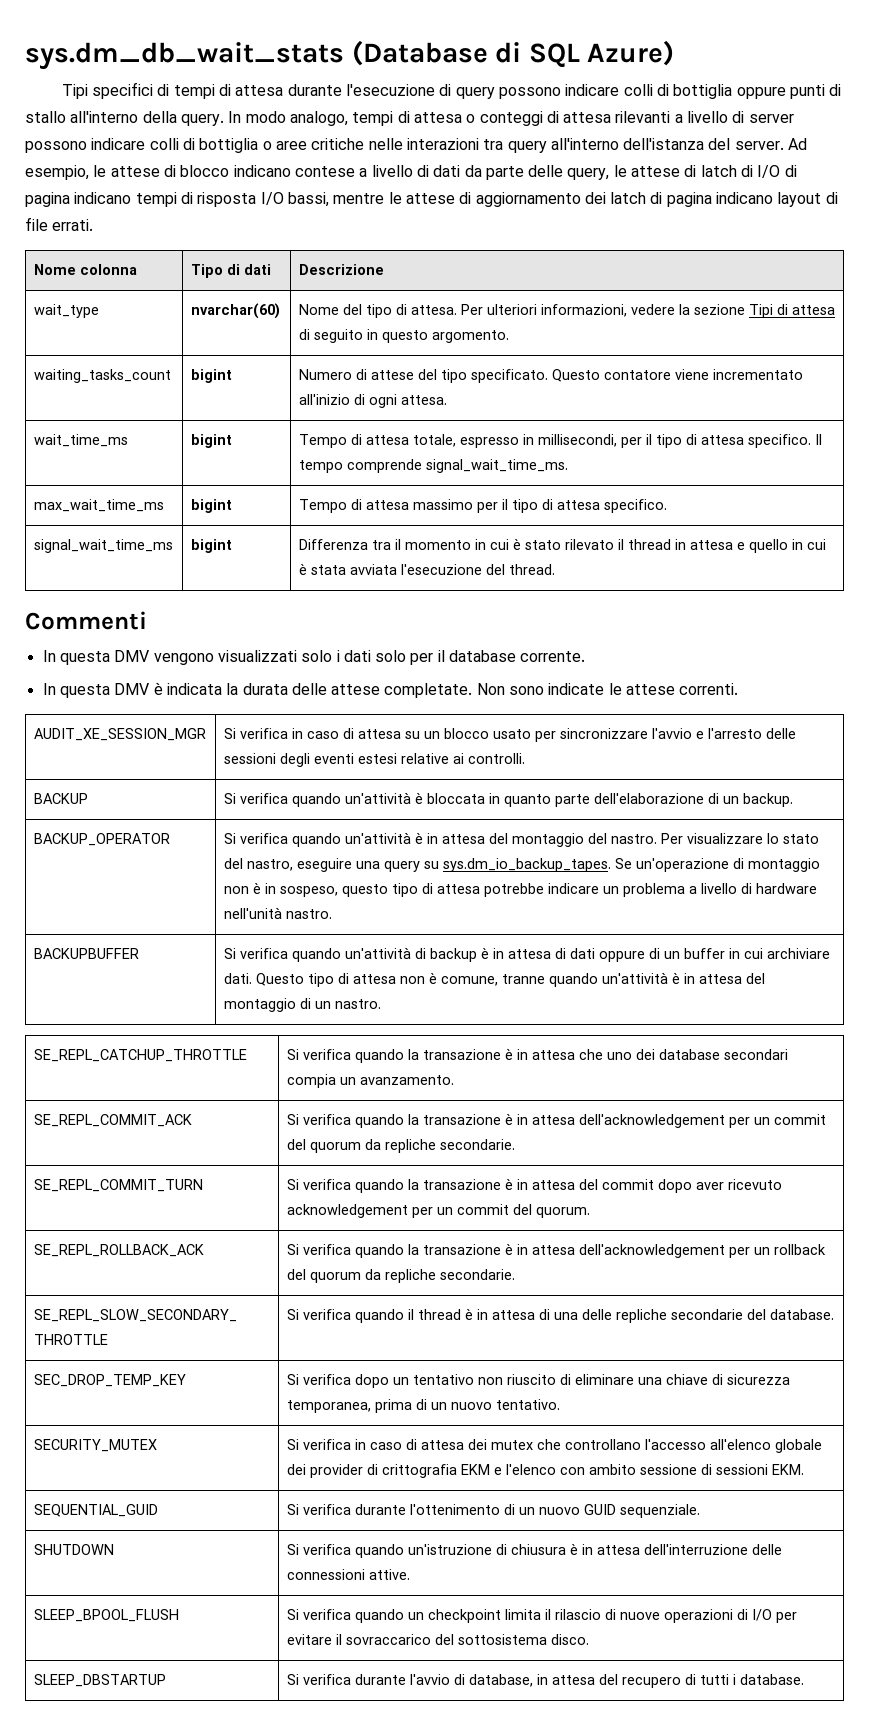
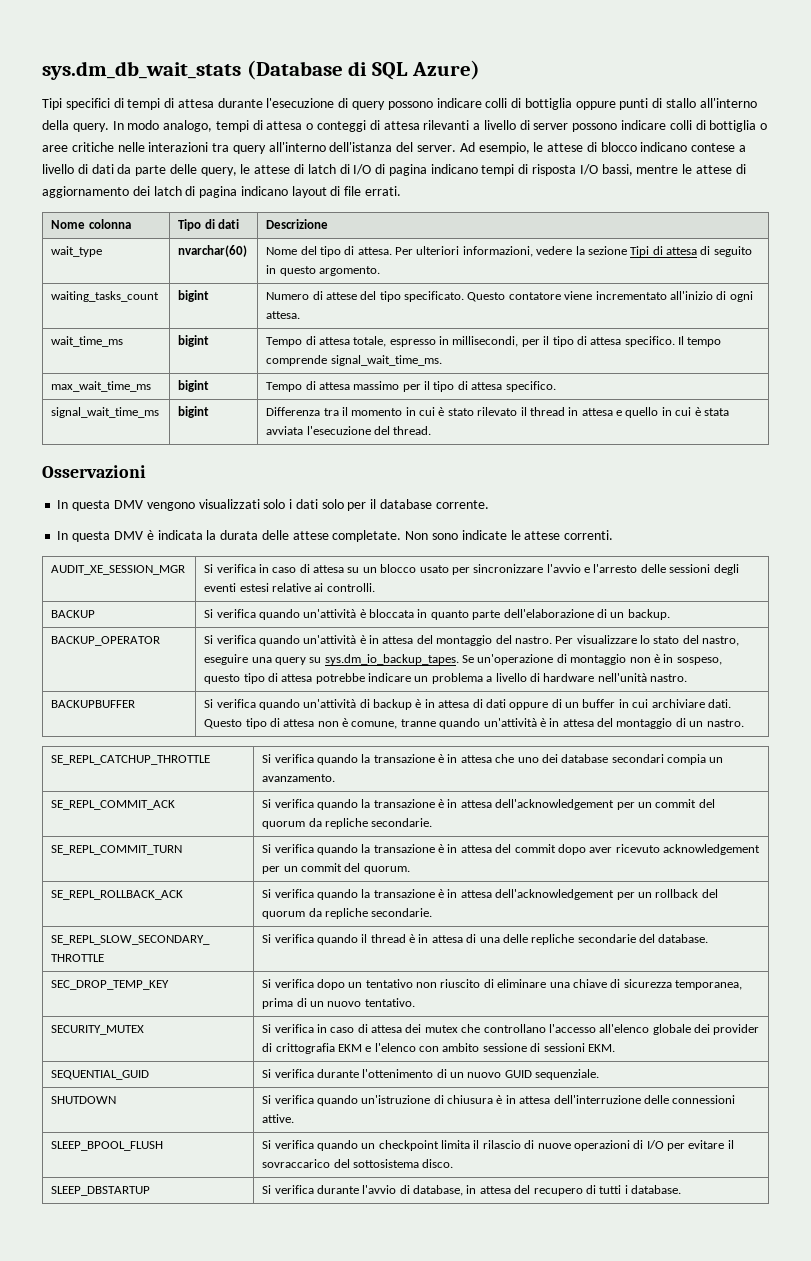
[25,611,147,630] Commenti -> [42,465,146,478] Osservazioni

